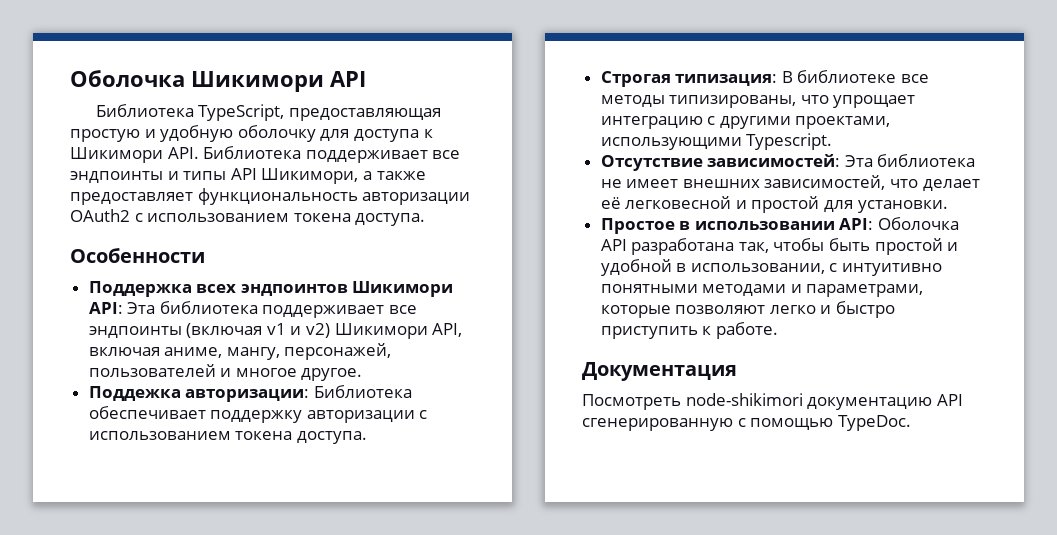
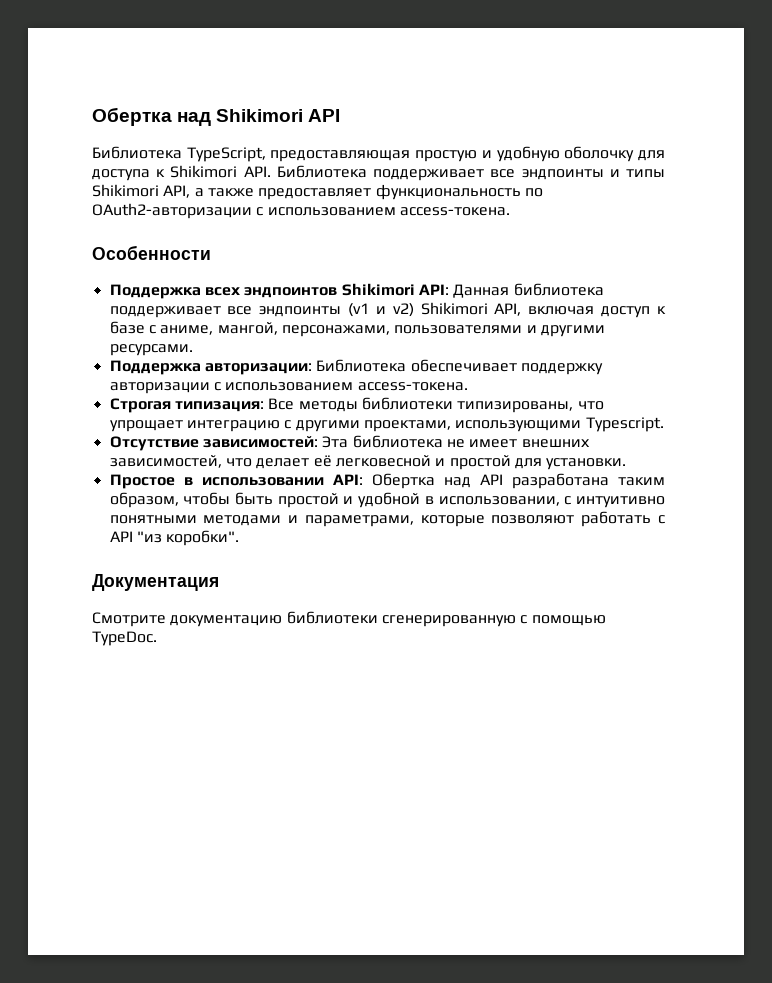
[70,70,324,92] Оболочка Шикимори -> [92,107,304,126] Обертка над Shikimori
[70,147,163,163] Шикимори -> [170,165,238,178] Shikimori
[230,168,359,184] API Шикимори, -> [92,184,191,198] Shikimori API,
[362,192,471,205] [70,209,426,226] авторизации OAuth2 с использованием токена доступа. -> [524,188,543,197] [92,203,510,219] по OAuth2-авторизации с использованием access-токена.
[352,281,454,297] [88,302,156,314] Шикимори API: Эта -> [341,283,510,298] Shikimori API: Данная
[186,323,286,338] (включая v1 -> [348,303,370,317] (v1
[334,323,428,339] Шикимори -> [420,302,488,315] Shikimori
[164,343,392,360] [88,364,363,381] [88,386,181,401] аниме, мангу, персонажей, пользователей и многое другое. // Поддежка -> [601,306,667,318] [109,321,605,337] [109,344,193,356] [109,360,201,375] доступ к базе с аниме, мангой, персонажами, пользователями и другими ресурсами. // Поддержка
[235,431,367,444] токена доступа. -> [357,382,468,391] access-токена.
[781,70,930,83] [600,95,665,107] В библиотеке все методы -> [268,397,453,412] Все методы библиотеки
[878,217,960,230] [600,238,769,255] Оболочка API разработана так, -> [371,473,665,489] [109,492,179,508] Обертка над API разработана таким образом,
[769,301,896,318] [600,322,778,339] [582,362,737,381] [582,393,963,410] легко и быстро приступить к работе. // Документация // Посмотреть node-shikimori документацию API -> [581,511,665,527] [109,530,240,546] [92,574,219,591] [92,611,378,627] работать с API "из коробки". // Документация // Смотрите документацию библиотеки

